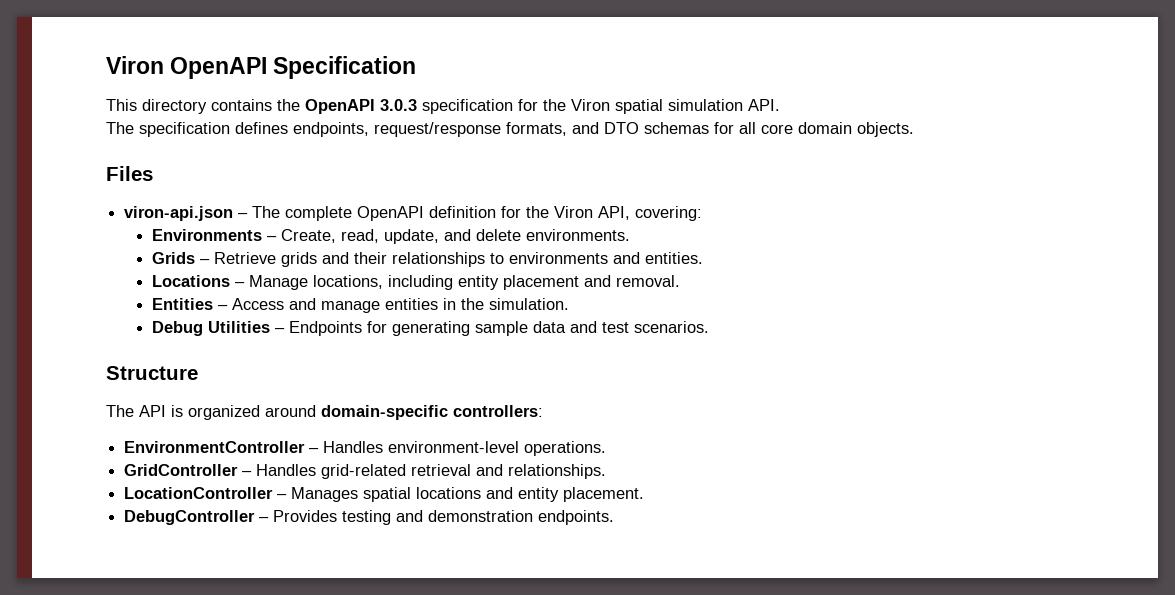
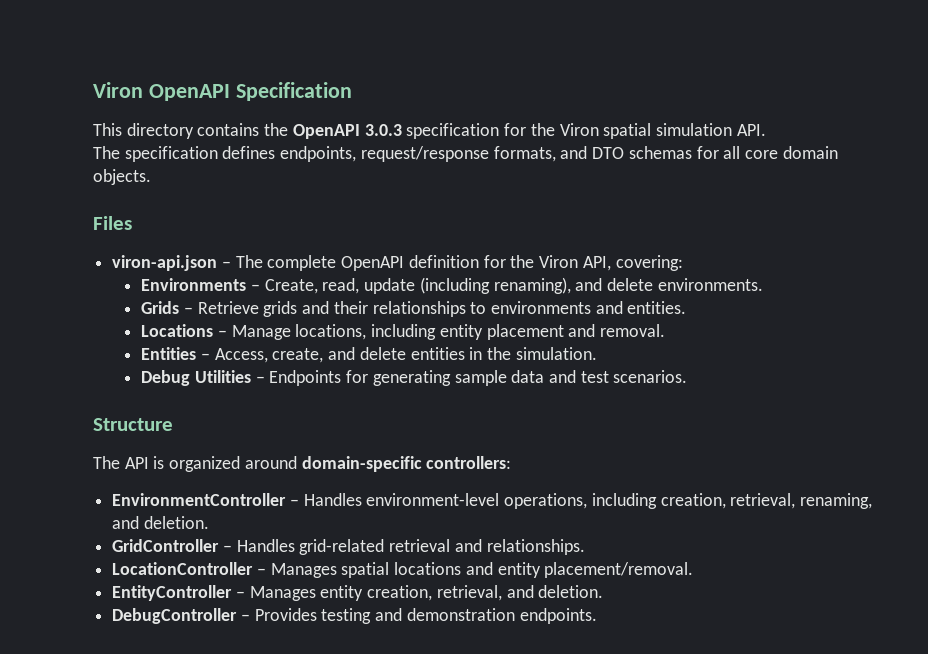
[384,229,440,244] update, -> [364,277,571,294] update (including renaming),
[232,298,381,313] Access and manage -> [214,347,406,363] Access, create, and delete
[524,441,607,456] operations. -> [504,493,873,509] [112,516,209,529] operations, including creation, retrieval, renaming, and deletion.
[563,487,645,502] placement. -> [544,562,694,578] [112,585,604,601] placement/removal. // EntityController – Manages entity creation, retrieval, and deletion.

